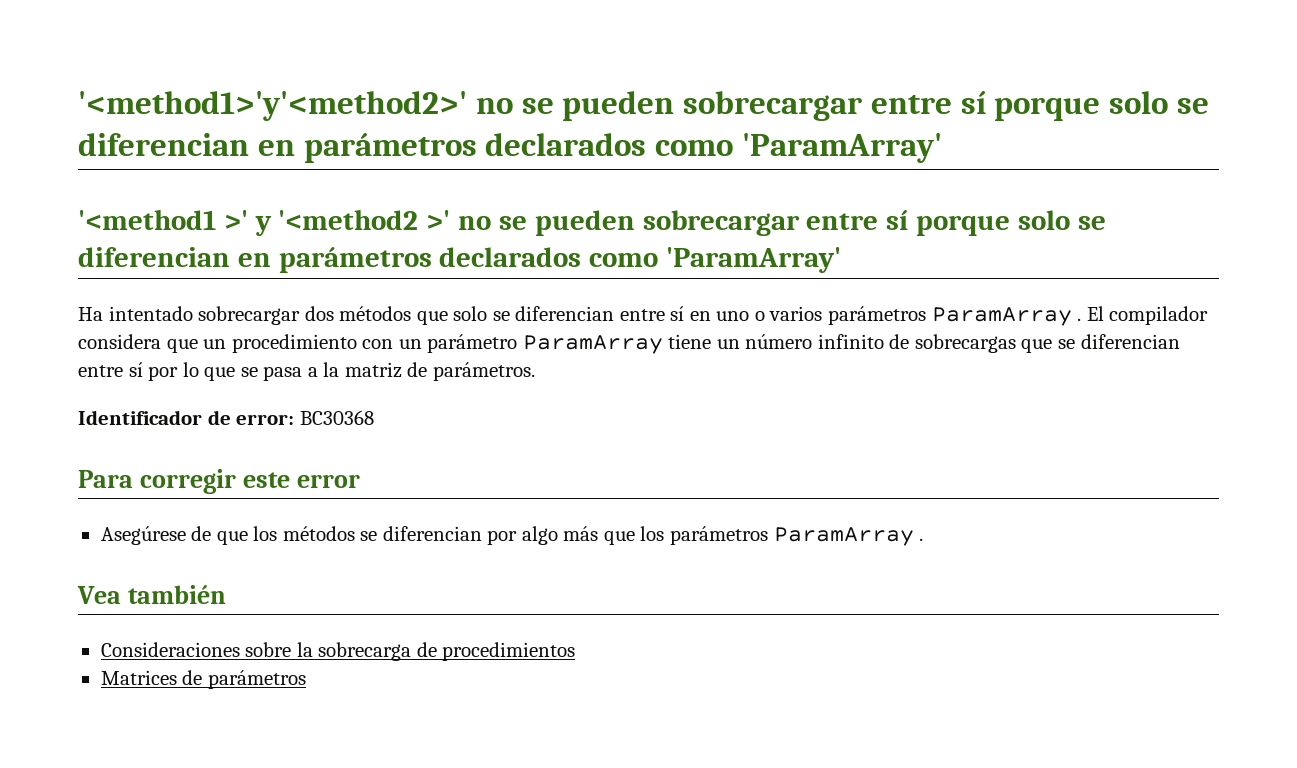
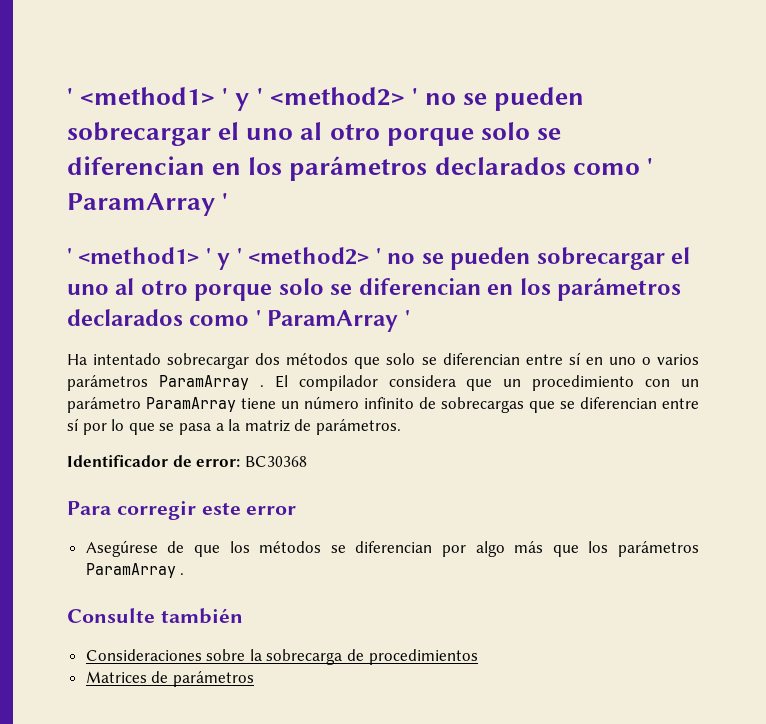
[78,91,1209,121] [78,133,942,163] [78,209,1106,236] [78,247,842,273] '<method1>'y'<method2>' no se pueden sobrecargar entre sí porque solo se diferencian en parámetros declarados como 'ParamArray' // '<method1 >' y '<method2 >' no se pueden sobrecargar entre sí porque solo se diferencian en parámetros declarados como 'ParamArray' -> [67,87,585,111] [67,122,562,146] [67,156,653,181] [67,193,229,216] [67,247,691,270] [67,278,682,301] [67,309,410,332] ' <method1> ' y ' <method2> ' no se pueden sobrecargar el uno al otro porque solo se diferencian en los parámetros declarados como ' ParamArray ' // ' <method1> ' y ' <method2> ' no se pueden sobrecargar el uno al otro porque solo se diferencian en los parámetros declarados como ' ParamArray '
[77,586,121,604] Vea -> [67,608,155,623] Consulte

